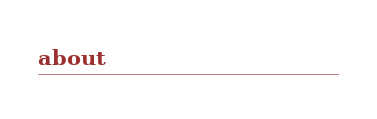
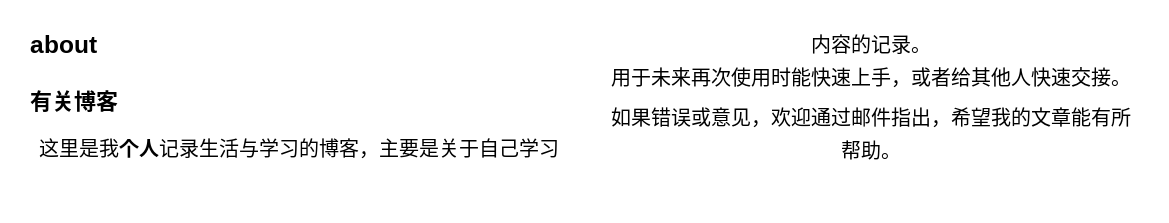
(106, 57) none -> [30,90,118,112] [38,138,559,159] [810,34,931,54] [610,67,1131,88] [610,107,1131,128] [840,140,901,160] // 有关博客 // 这里是我个人记录生活与学习的博客，主要是关于自己学习内容的记录。 // 用于未来再次使用时能快速上手，或者给其他人快速交接。 // 如果错误或意见，欢迎通过邮件指出，希望我的文章能有所帮助。

